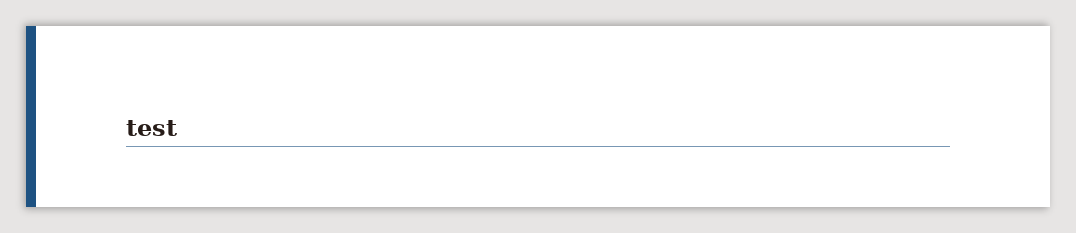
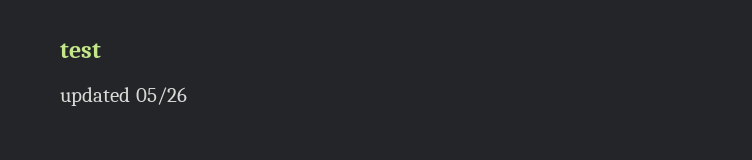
(177, 128) none -> [60,87,187,106] // updated 05/26

